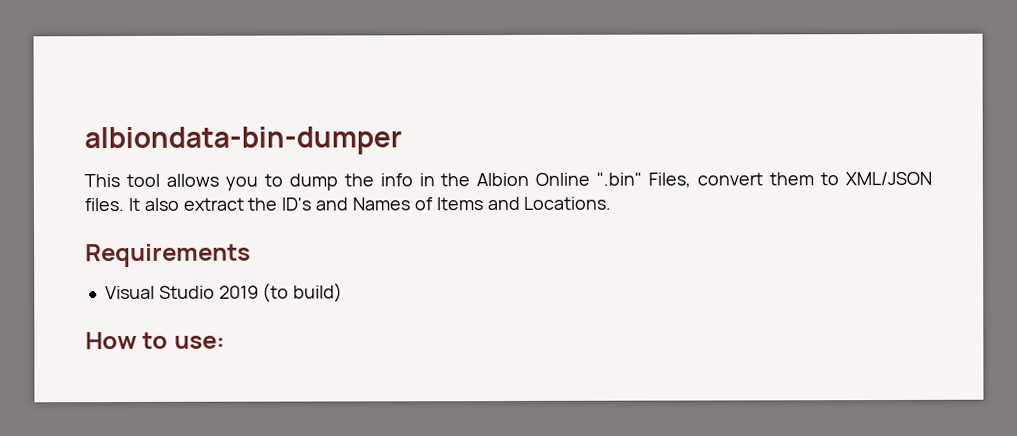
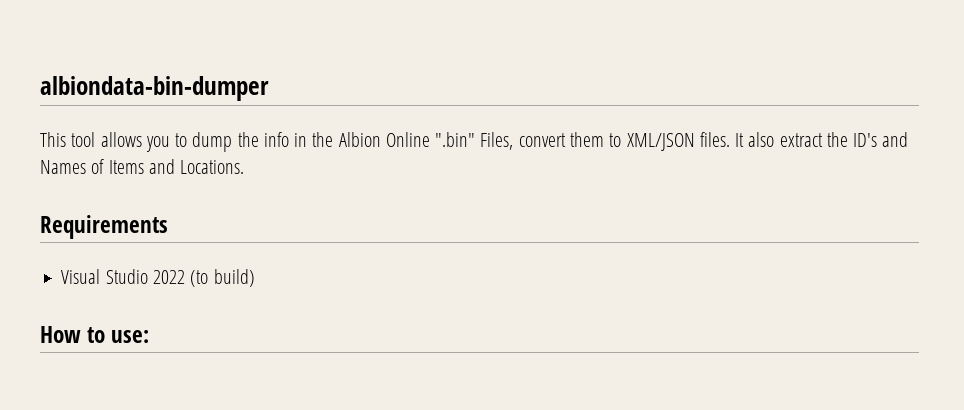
[218,285,259,299] 2019 -> [152,270,185,284] 2022

